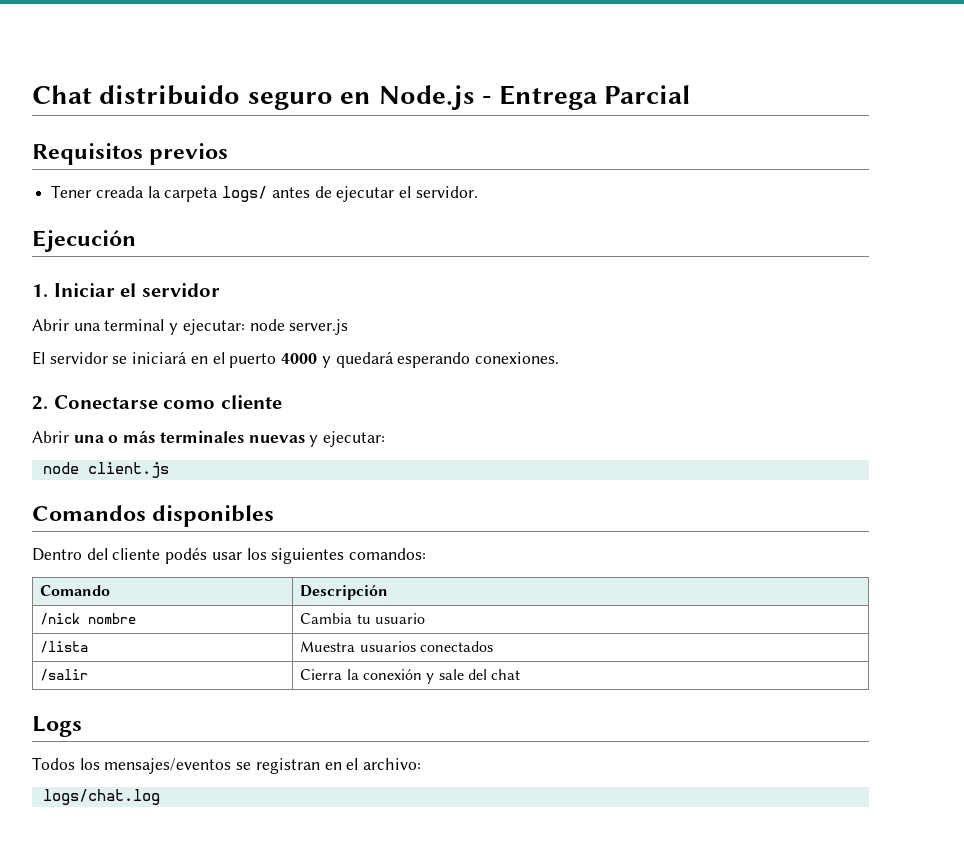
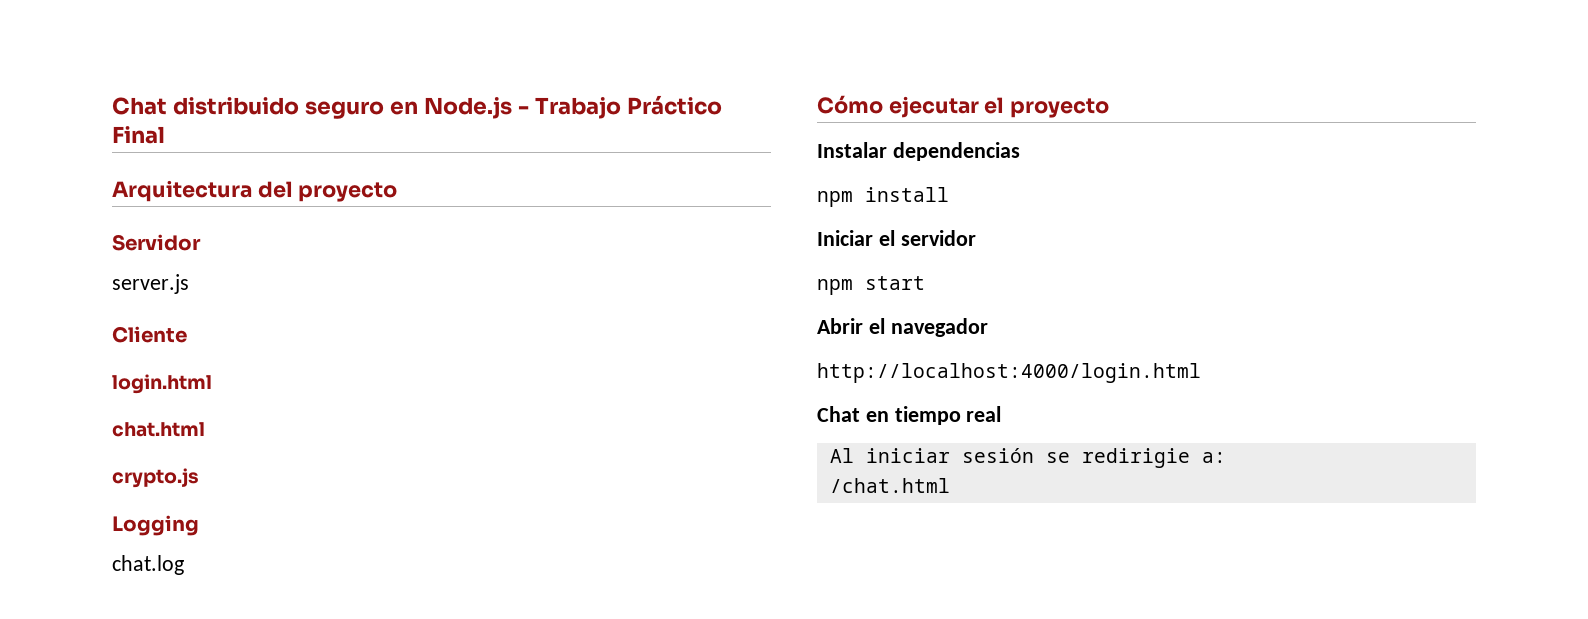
[498,85,690,110] [32,143,229,165] [51,185,478,202] [32,230,136,252] [32,283,220,297] [32,319,349,335] [32,351,559,368] [32,395,282,410] [32,430,386,447] [42,462,169,478] [32,505,275,527] [32,547,427,564] [40,585,111,596] [300,585,389,600] [40,613,137,625] [300,613,425,624] [40,641,89,653] [300,641,493,652] [40,669,89,681] [300,669,521,684] [32,716,82,737] [32,757,422,774] [42,789,160,805] Entrega Parcial // Requisitos previos // Tener creada la carpeta logs/ antes de ejecutar el servidor. // Ejecución // 1. Iniciar el servidor // Abrir una terminal y ejecutar: node server.js // El servidor se iniciará en el puerto 4000 y quedará esperando conexiones. // 2. Conectarse como cliente // Abrir una o más terminales nuevas y ejecutar: // node client.js // Comandos disponibles // Dentro del cliente podés usar los siguientes comandos: // Comando | Descripción // /nick nombre | Cambia tu usuario // /lista | Muestra usuarios conectados // /salir | Cierra la conexión y sale del chat // Logs // Todos los mensajes/eventos se registran en el archivo: // logs/chat.log -> [534,95,722,119] [112,126,165,144] [112,180,398,202] [112,234,201,251] [112,274,189,294] [112,326,187,343] [112,374,212,394] [112,422,205,437] [112,468,199,488] [112,515,199,536] [112,555,184,575] [817,95,1110,118] [817,142,1020,161] [817,187,949,207] [817,230,976,246] [817,276,925,295] [817,318,988,337] [817,363,1201,383] [817,406,1002,425] [829,448,1226,468] [829,478,950,493] Trabajo Práctico Final // Arquitectura del proyecto // Servidor // server.js // Cliente // login.html // chat.html // crypto.js // Logging // chat.log // Cómo ejecutar el proyecto // Instalar dependencias // npm install // Iniciar el servidor // npm start // Abrir el navegador // http://localhost:4000/login.html // Chat en tiempo real // Al iniciar sesión se redirigie a: // /chat.html

